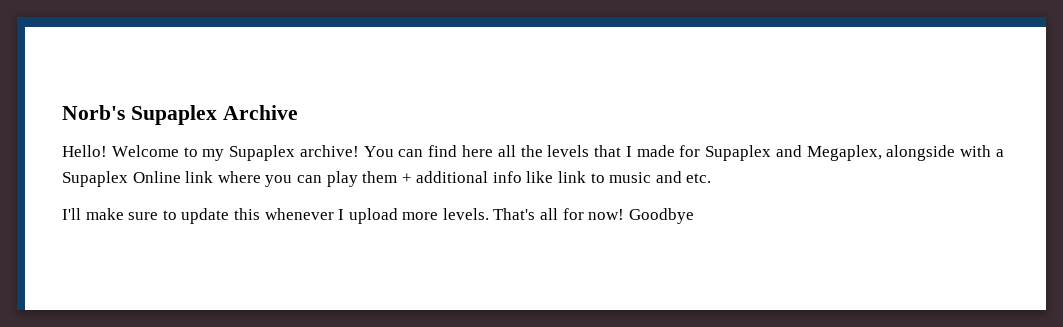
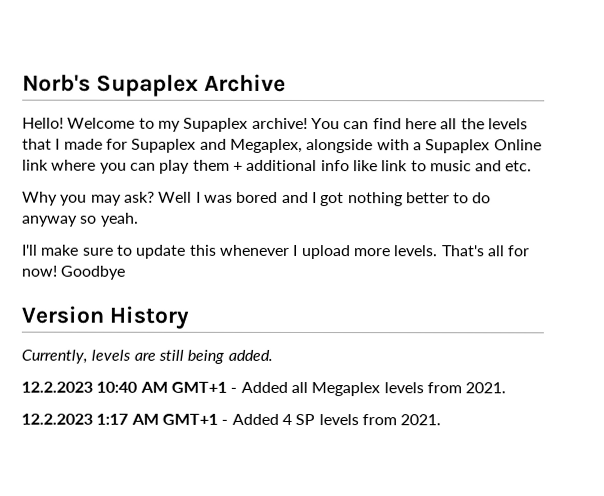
(712, 178) none -> [22,191,492,207] [22,212,139,227] // Why you may ask? Well I was bored and I got nothing better to do anyway so yeah.
(694, 216) none -> [21,305,190,329] [21,349,273,364] [21,381,507,397] [21,413,442,426] // Version History // Currently, levels are still being added. // 12.2.2023 10:40 AM GMT+1 - Added all Megaplex levels from 2021. // 12.2.2023 1:17 AM GMT+1 - Added 4 SP levels from 2021.

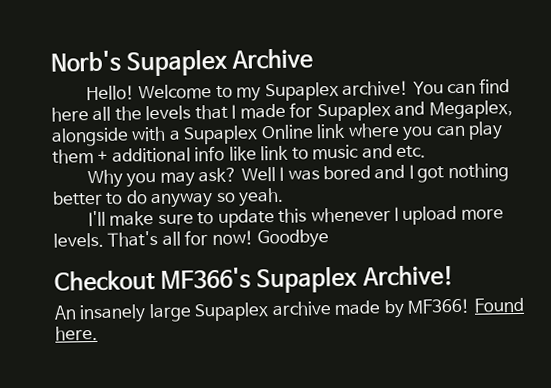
[21,305,190,329] [21,349,273,364] [21,381,507,397] [21,413,442,426] Version History // Currently, levels are still being added. // 12.2.2023 10:40 AM GMT+1 - Added all Megaplex levels from 2021. // 12.2.2023 1:17 AM GMT+1 - Added 4 SP levels from 2021. -> [54,265,454,294] [54,297,524,324] [55,325,98,341] Checkout MF366's Supaplex Archive! // An insanely large Supaplex archive made by MF366! Found here.

